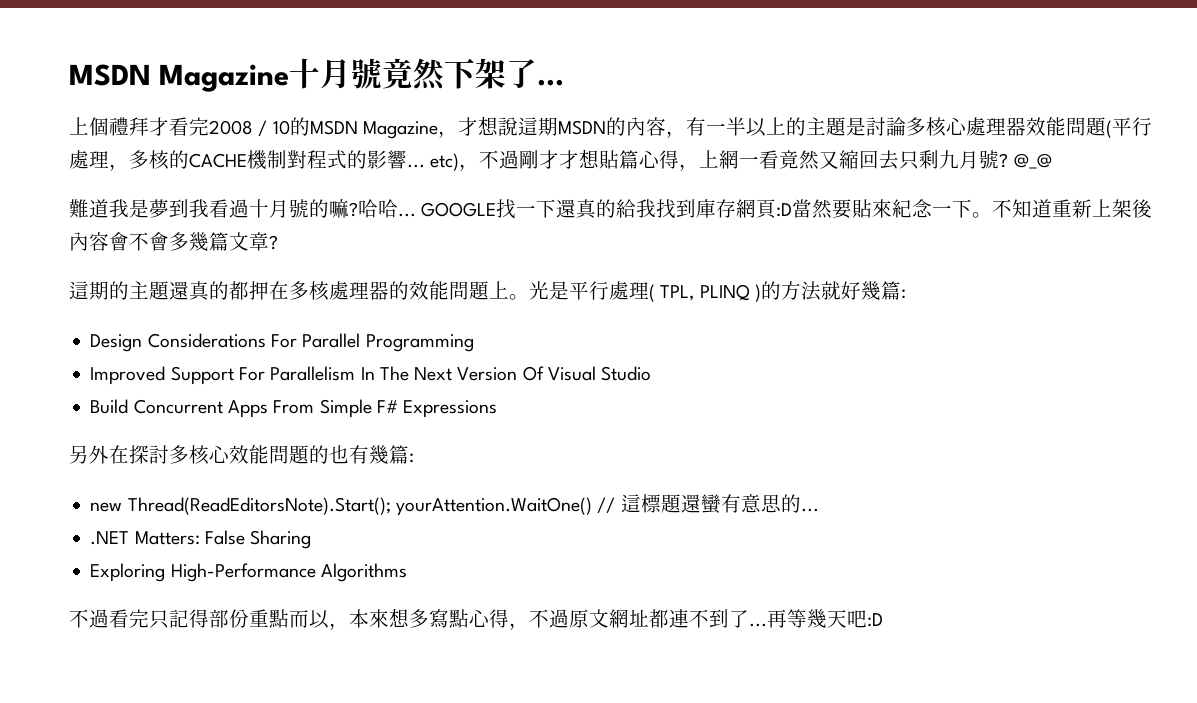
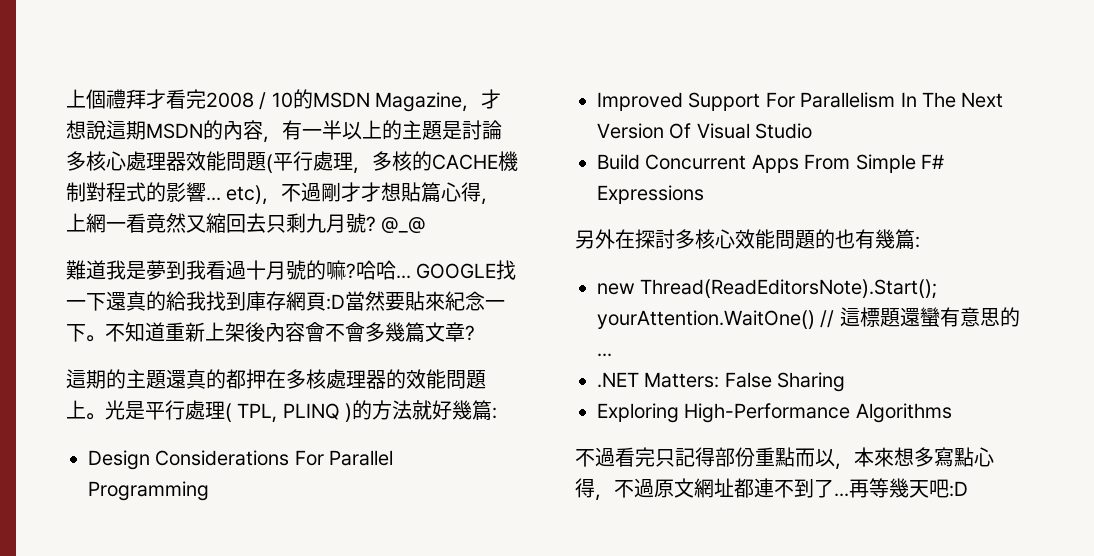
[69,58,565,92] MSDN Magazine十月號竟然下架了... // -> (66, 98) none

